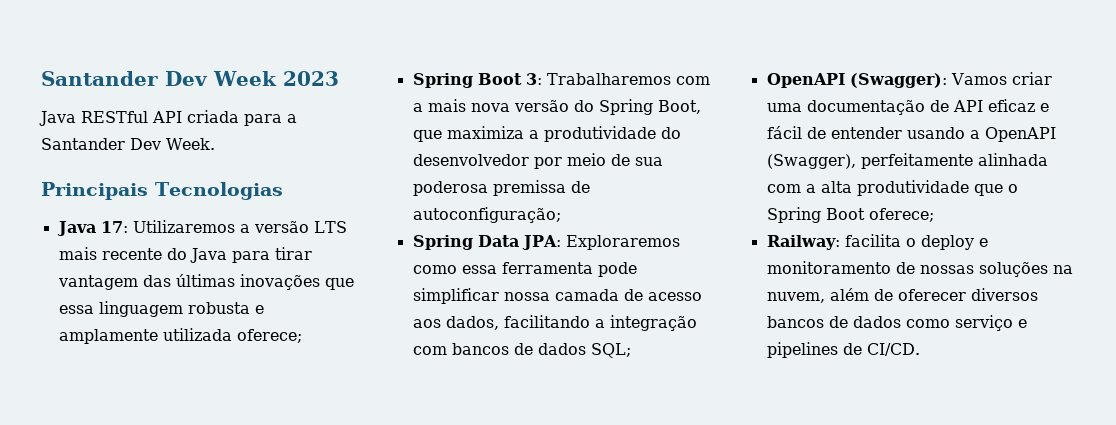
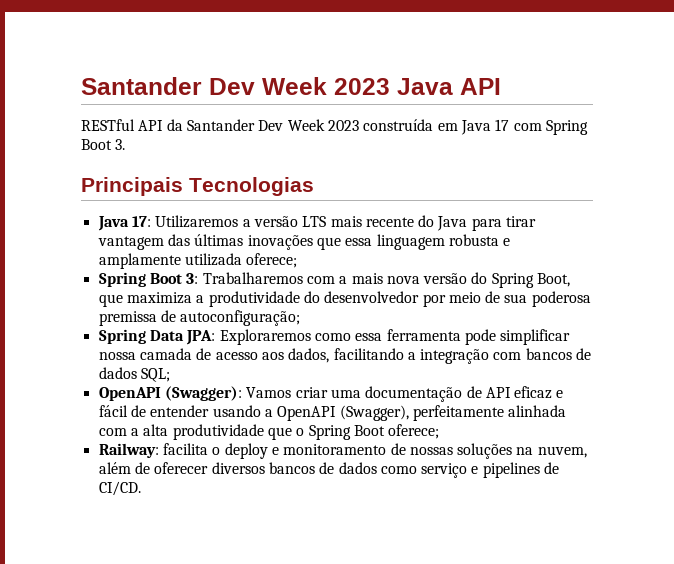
[41,71,339,86] [39,110,297,126] [41,138,215,150] Santander Dev Week 2023 // Java RESTful API criada para a Santander Dev Week. -> [81,77,501,95] [81,119,588,135] [81,139,126,150] Santander Dev Week 2023 Java API // RESTful API da Santander Dev Week 2023 construída em Java 17 com Spring Boot 3.

